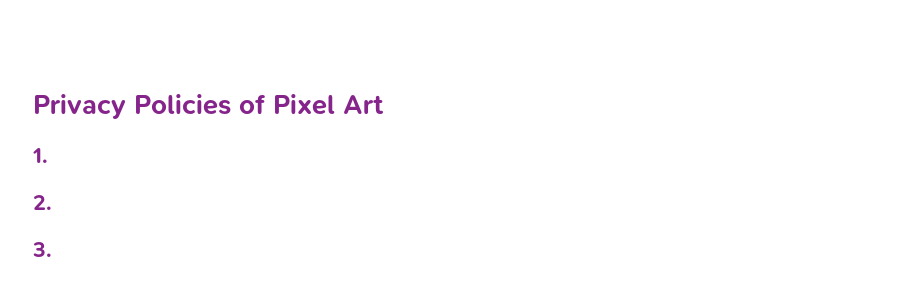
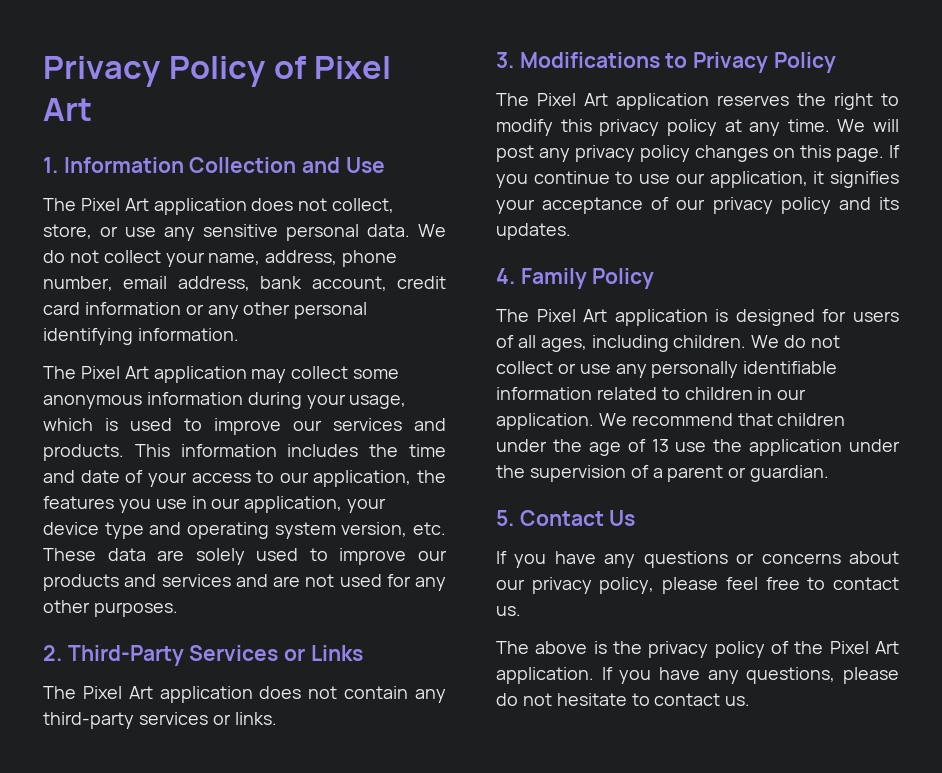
[33,94,231,119] Privacy Policies -> [43,56,266,87] Privacy Policy
[33,195,52,210] [32,242,52,257] // 2. // 3. -> [63,157,385,173] [43,198,395,215] [43,224,446,241] [43,250,398,267] [43,276,446,291] [43,302,368,319] [43,328,239,345] [43,366,400,383] [43,392,407,409] [43,418,446,435] [43,444,446,461] [43,470,446,487] [43,496,387,513] [43,522,447,539] [43,548,447,565] [43,574,446,591] [43,600,178,617] [43,645,363,666] [43,686,446,703] [43,712,277,729] [496,52,836,73] [496,93,899,110] [496,119,899,136] [496,145,900,162] [496,171,899,188] [496,197,899,214] [496,223,571,240] [496,268,655,289] [496,309,899,326] [496,335,841,352] [496,361,838,378] [496,387,807,400] [496,413,846,430] [496,439,900,456] [496,465,830,482] [496,510,636,526] [496,551,899,568] [496,577,899,594] [496,606,521,616] [496,641,899,658] [496,667,899,684] [496,693,751,706] Information Collection and Use // The Pixel Art application does not collect, store, or use any sensitive personal data. We do not collect your name, address, phone number, email address, bank account, credit card information or any other personal identifying information. // The Pixel Art application may collect some anonymous information during your usage, which is used to improve our services and products. This information includes the time and date of your access to our application, the features you use in our application, your device type and operating system version, etc. These data are solely used to improve our products and services and are not used for any other purposes. // 2. Third-Party Services or Links // The Pixel Art application does not contain any third-party services or links. // 3. Modifications to Privacy Policy // The Pixel Art application reserves the right to modify this privacy policy at any time. We will post any privacy policy changes on this page. If you continue to use our application, it signifies your acceptance of our privacy policy and its updates. // 4. Family Policy // The Pixel Art application is designed for users of all ages, including children. We do not collect or use any personally identifiable information related to children in our application. We recommend that children under the age of 13 use the application under the supervision of a parent or guardian. // 5. Contact Us // If you have any questions or concerns about our privacy policy, please feel free to contact us. // The above is the privacy policy of the Pixel Art application. If you have any questions, please do not hesitate to contact us.

